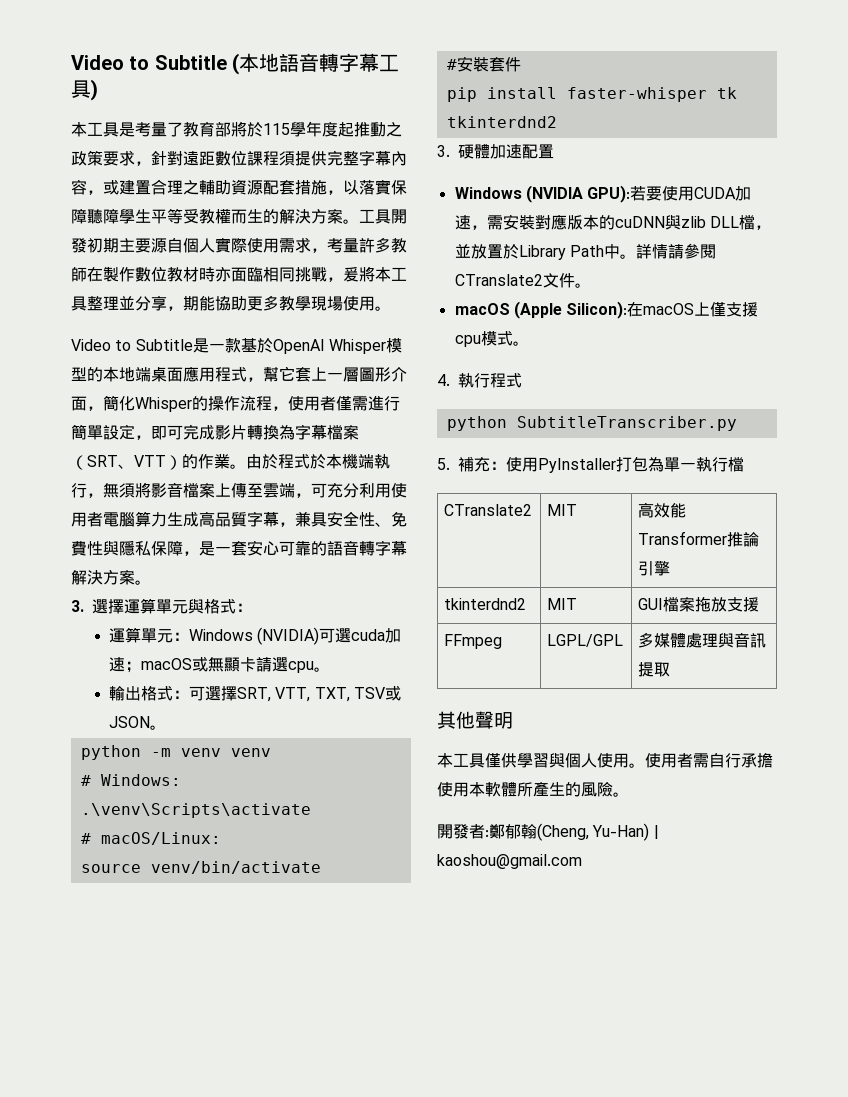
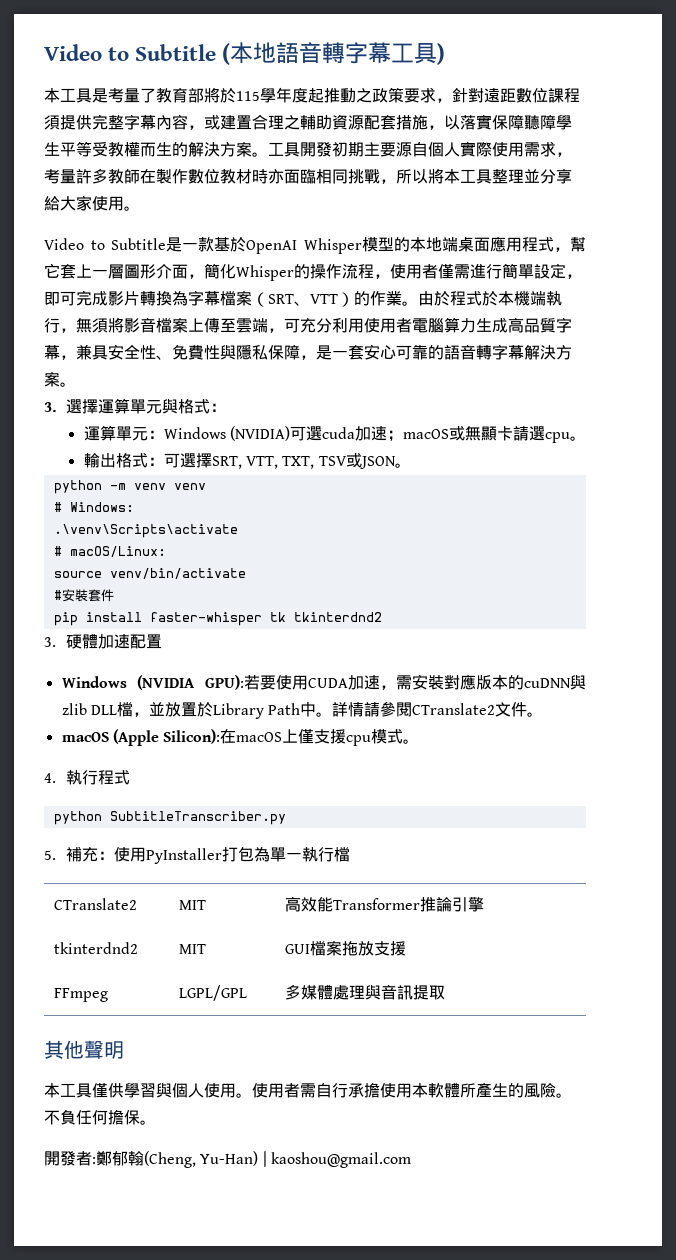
[343,267,359,282] 爰 -> [396,169,428,184] 所以
[167,295,343,311] ，期能協助更多教學現場 -> [44,195,92,211] 給大家
(629, 794) none -> [44,1110,156,1125] 不負任何擔保。

